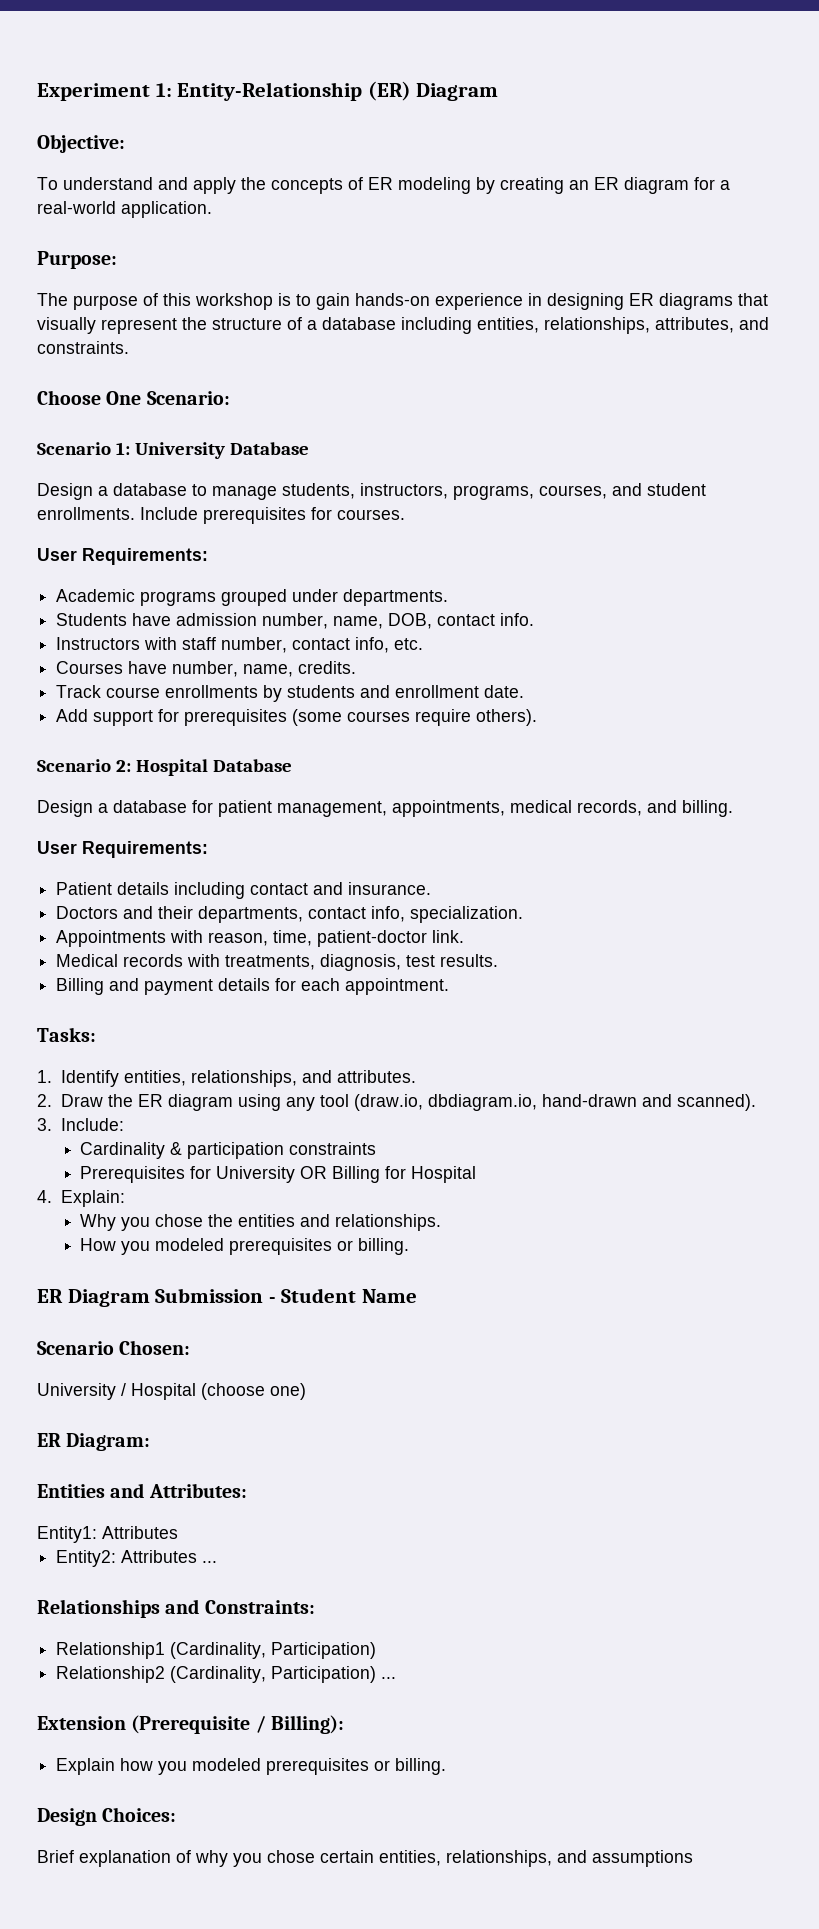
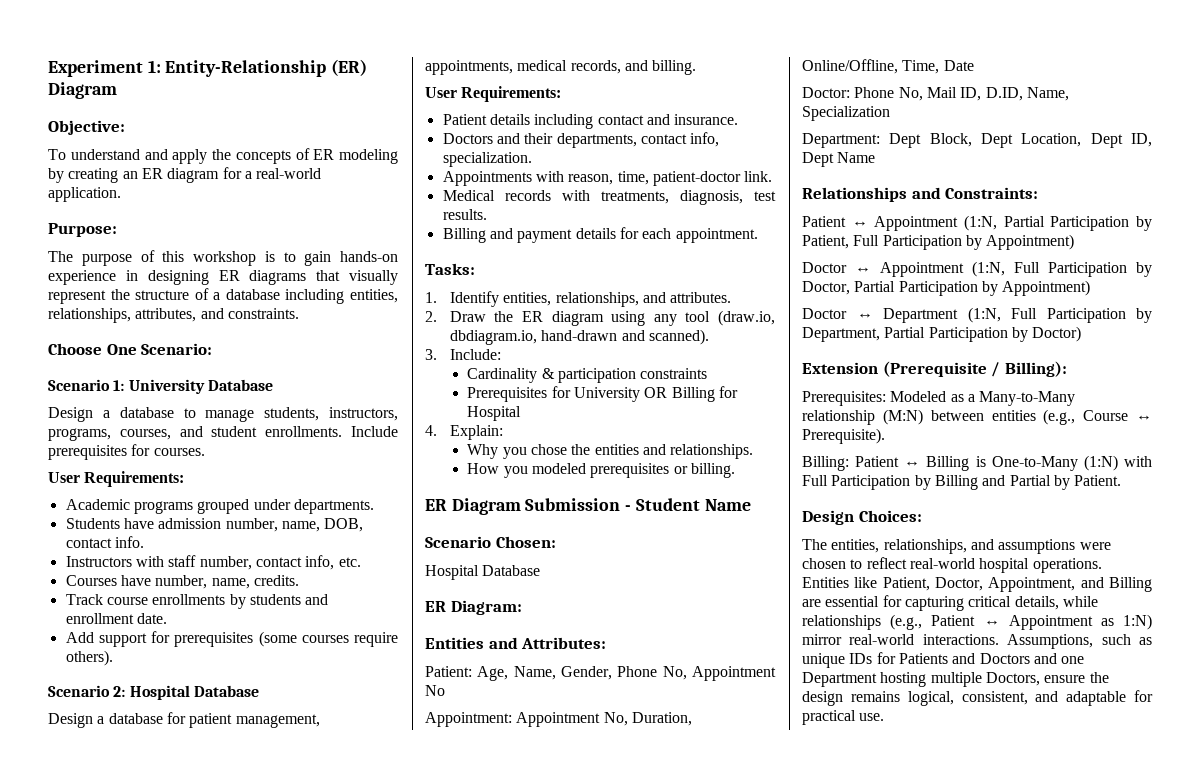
[37,1383,306,1400] University / Hospital (choose one) -> [425,565,541,580] Hospital Database
[37,1526,178,1543] [56,1550,218,1567] [37,1599,315,1618] [56,1642,377,1659] [56,1666,397,1683] [37,1715,344,1734] [56,1758,447,1775] [37,1807,177,1826] [37,1850,693,1867] Entity1: Attributes // Entity2: Attributes ... // Relationships and Constraints: // Relationship1 (Cardinality, Participation) // Relationship2 (Cardinality, Participation) ... // Extension (Prerequisite / Billing): // Explain how you modeled prerequisites or billing. // Design Choices: // Brief explanation of why you chose certain entities, relationships, and assumptions -> [425,666,776,681] [425,685,445,696] [425,712,692,727] [802,59,974,74] [802,87,1069,101] [802,106,890,121] [802,133,1152,148] [802,152,876,167] [802,187,1039,202] [802,215,1152,231] [802,234,1075,250] [802,261,1152,277] [802,280,1091,296] [802,307,1152,323] [802,326,1082,342] [802,361,1067,377] [802,391,1076,406] [802,409,1152,425] [802,428,885,444] [802,455,1152,471] [802,475,1122,490] [802,510,922,525] [802,539,1111,554] [802,557,1102,573] [802,577,1152,592] [802,595,1098,611] [802,614,1152,630] [802,634,1152,649] [802,652,1085,668] [802,672,1109,687] [802,690,1153,706] [802,710,885,725] Patient: Age, Name, Gender, Phone No, Appointment No // Appointment: Appointment No, Duration, Online/Offline, Time, Date // Doctor: Phone No, Mail ID, D.ID, Name, Specialization // Department: Dept Block, Dept Location, Dept ID, Dept Name // Relationships and Constraints: // Patient ↔ Appointment (1:N, Partial Participation by Patient, Full Participation by Appointment) // Doctor ↔ Appointment (1:N, Full Participation by Doctor, Partial Participation by Appointment) // Doctor ↔ Department (1:N, Full Participation by Department, Partial Participation by Doctor) // Extension (Prerequisite / Billing): // Prerequisites: Modeled as a Many-to-Many relationship (M:N) between entities (e.g., Course ↔ Prerequisite). // Billing: Patient ↔ Billing is One-to-Many (1:N) with Full Participation by Billing and Partial by Patient. // Design Choices: // The entities, relationships, and assumptions were chosen to reflect real-world hospital operations. Entities like Patient, Doctor, Appointment, and Billing are essential for capturing critical details, while relationships (e.g., Patient ↔ Appointment as 1:N) mirror real-world interactions. Assumptions, such as unique IDs for Patients and Doctors and one Department hosting multiple Doctors, ensure the design remains logical, consistent, and adaptable for practical use.

